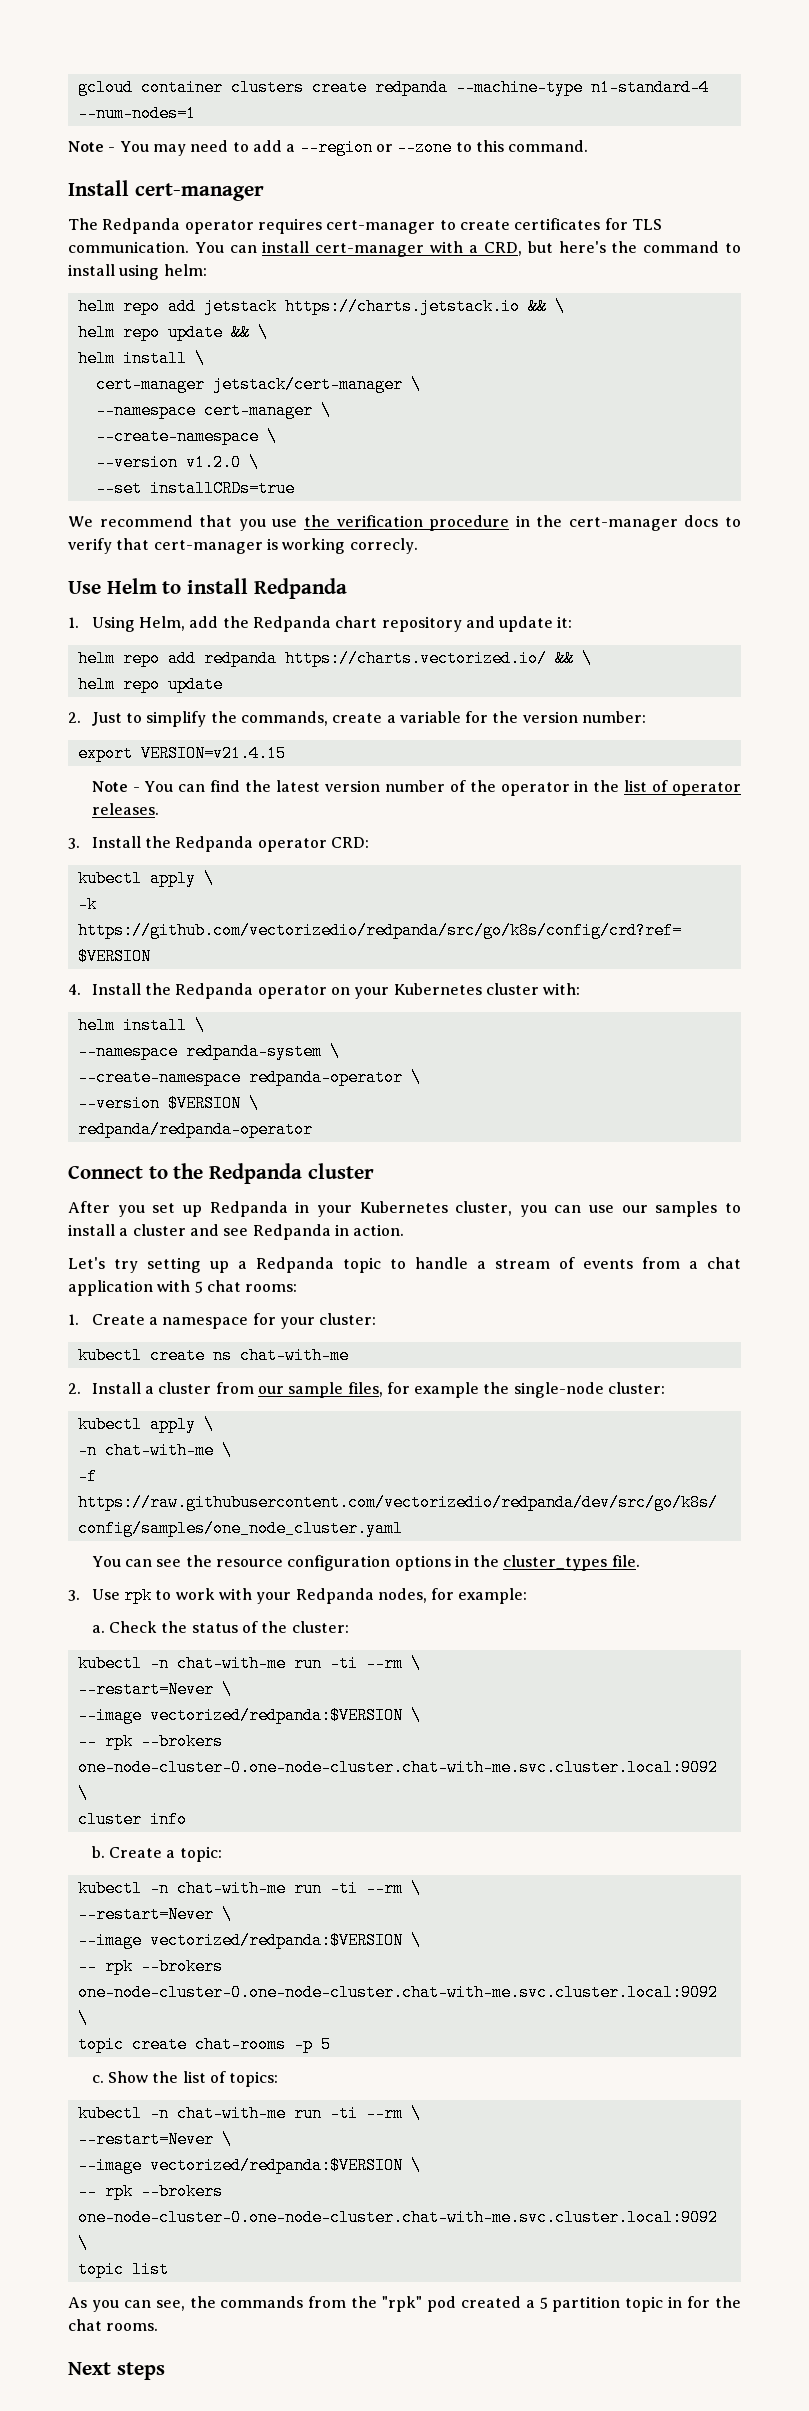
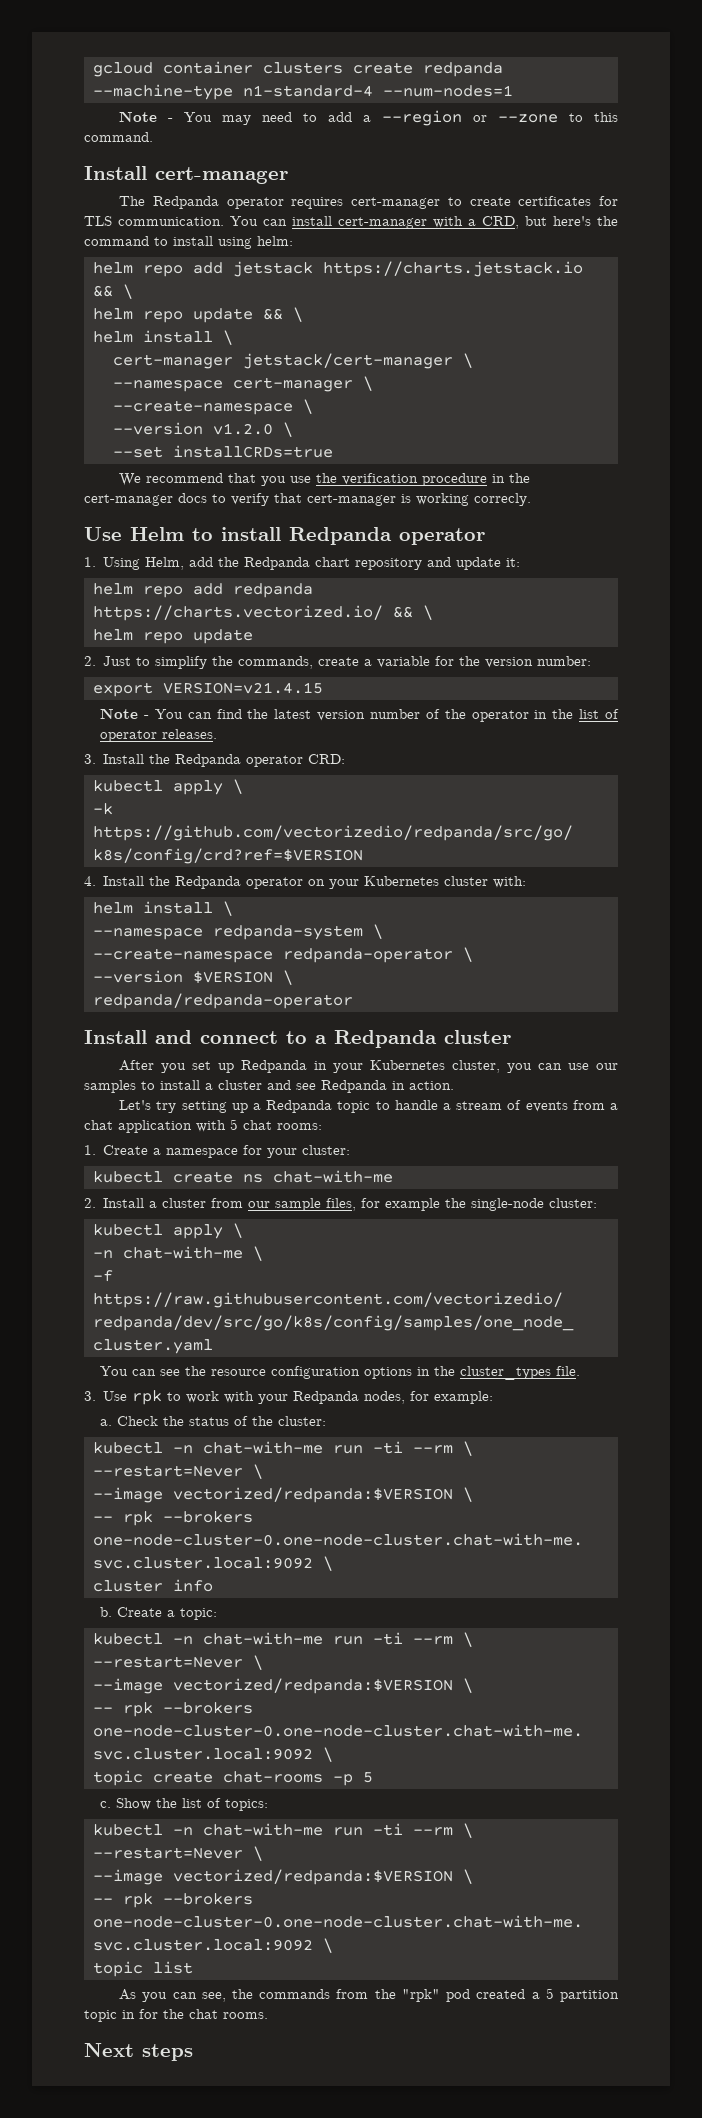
(347, 588) none -> [399,528,485,545] operator
[68,1163,204,1179] Connect to the -> [84,1030,327,1044] Install and connect to a

